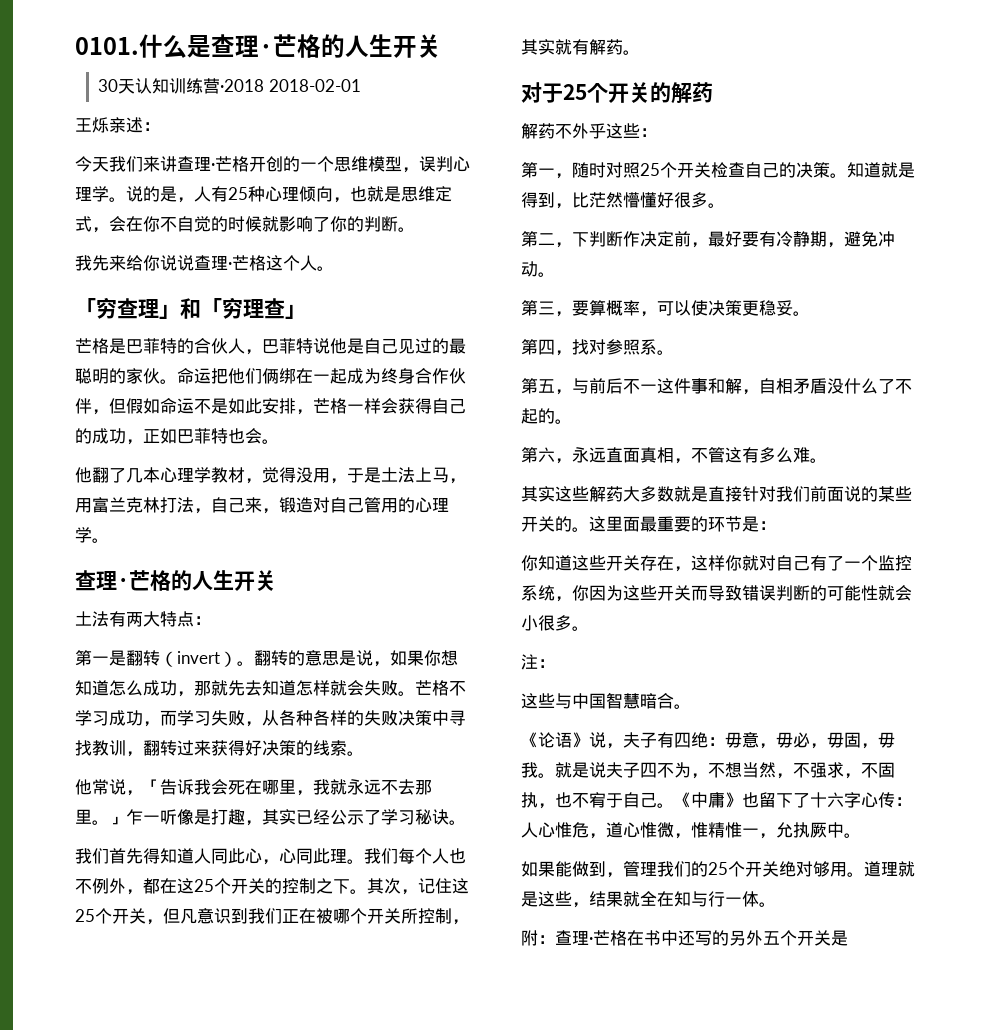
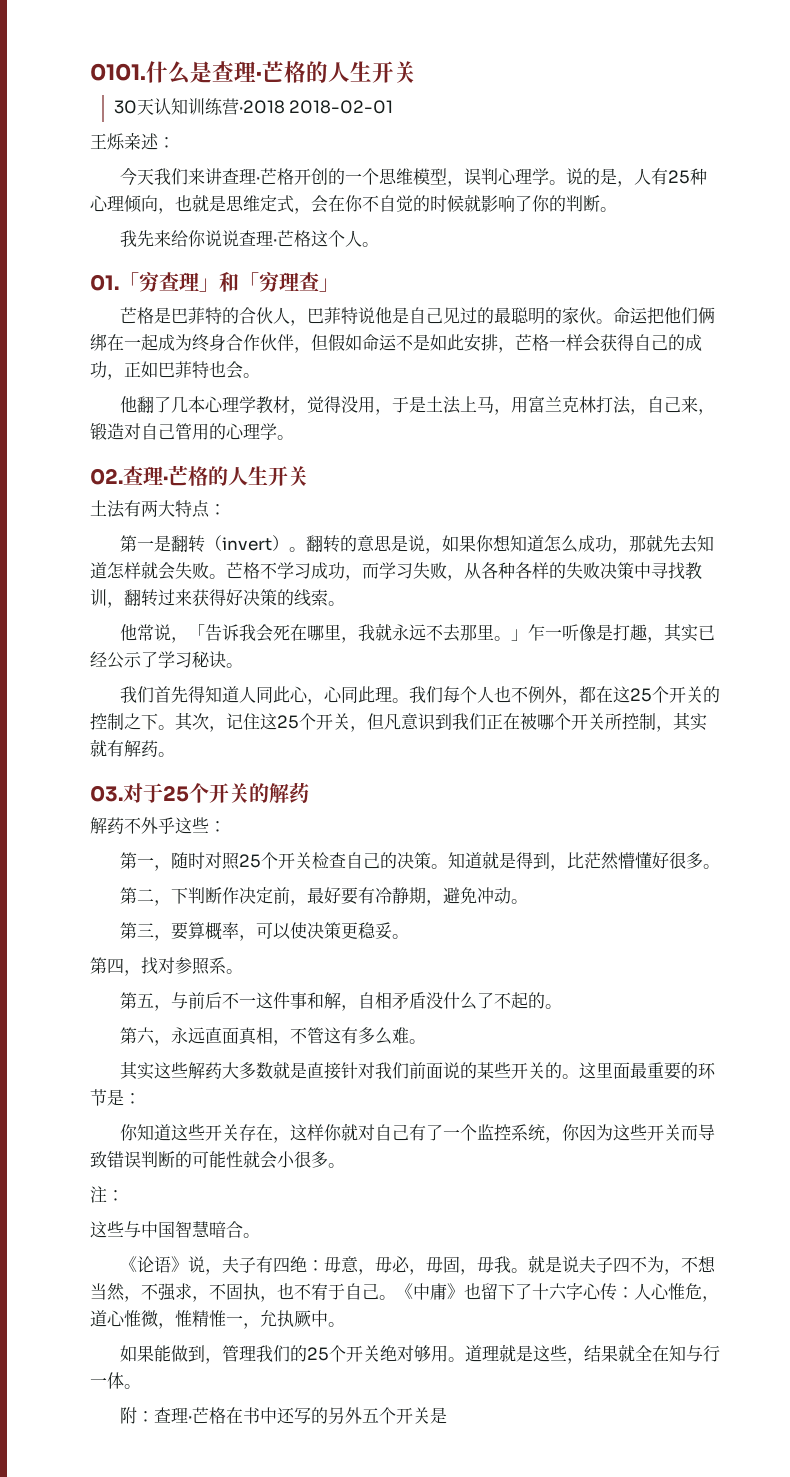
(334, 268) none -> [90,274,119,291] 01.
(109, 540) none -> [90,468,123,485] 02.
(640, 52) none -> [90,785,123,802] 03.

